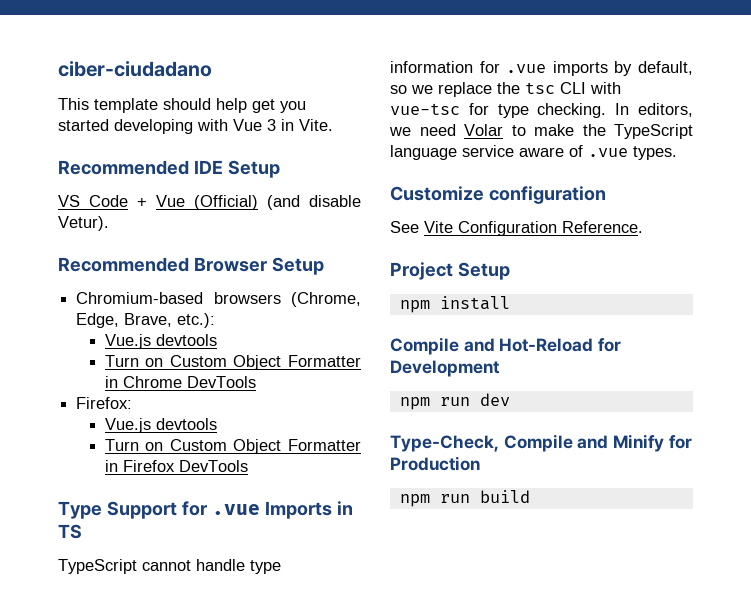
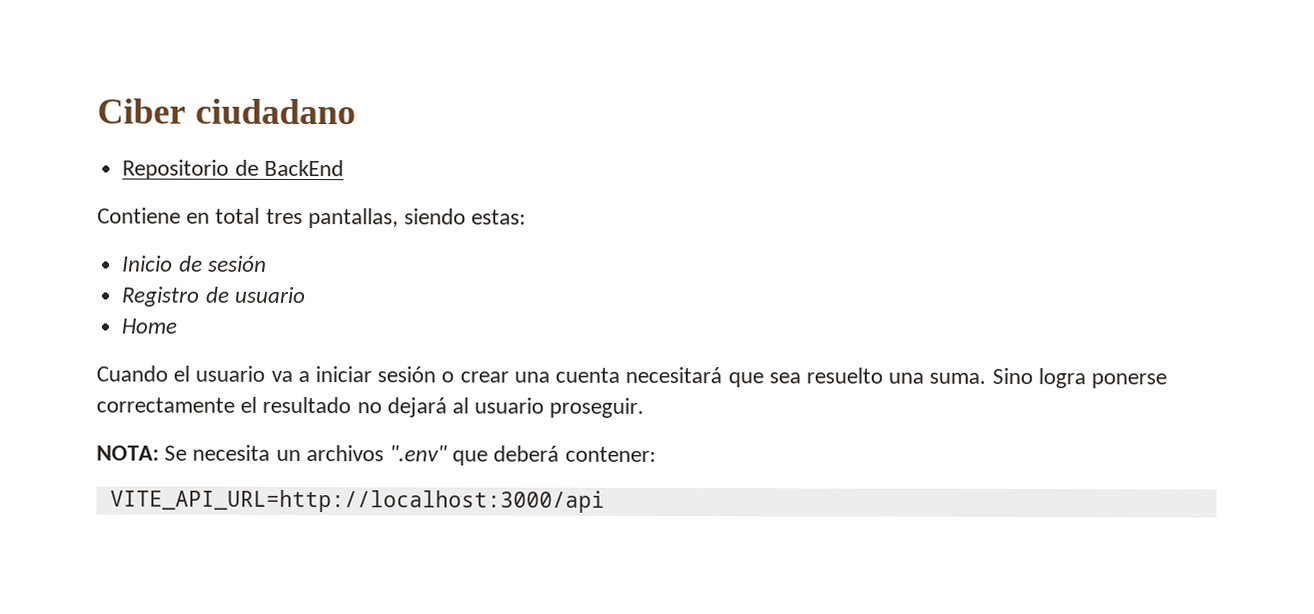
[58,61,212,77] [58,98,306,113] [58,119,333,134] [58,160,280,178] [58,195,361,210] [58,216,109,231] [58,257,324,275] [76,292,361,307] [76,313,216,328] [104,334,217,349] [104,355,361,370] [104,376,256,388] [76,397,133,409] [104,418,217,433] [104,439,361,454] [104,460,248,472] [58,501,353,519] [58,524,82,539] [58,559,281,574] [390,61,693,76] [390,82,621,97] [390,103,693,118] [389,124,693,139] [390,145,677,160] [390,186,606,204] [390,221,643,236] [390,262,510,280] [399,296,510,313] [390,337,622,355] [390,360,500,377] [399,393,510,410] [390,434,692,452] [390,456,480,471] [399,490,530,507] ciber-ciudadano // This template should help get you started developing with Vue 3 in Vite. // Recommended IDE Setup // VS Code + Vue (Official) (and disable Vetur). // Recommended Browser Setup // Chromium-based browsers (Chrome, Edge, Brave, etc.): // Vue.js devtools // Turn on Custom Object Formatter in Chrome DevTools // Firefox: // Vue.js devtools // Turn on Custom Object Formatter in Firefox DevTools // Type Support for .vue Imports in TS // TypeScript cannot handle type information for .vue imports by default, so we replace the tsc CLI with vue-tsc for type checking. In editors, we need Volar to make the TypeScript language service aware of .vue types. // Customize configuration // See Vite Configuration Reference. // Project Setup // npm install // Compile and Hot-Reload for Development // npm run dev // Type-Check, Compile and Minify for Production // npm run build -> [97,98,356,125] [122,159,344,180] [97,207,527,229] [122,255,267,272] [121,286,306,307] [121,318,178,334] [96,365,1167,389] [96,396,645,418] [96,444,656,466] [109,489,605,513] Ciber ciudadano // Repositorio de BackEnd // Contiene en total tres pantallas, siendo estas: // Inicio de sesión // Registro de usuario // Home // Cuando el usuario va a iniciar sesión o crear una cuenta necesitará que sea resuelto una suma. Sino logra ponerse correctamente el resultado no dejará al usuario proseguir. // NOTA: Se necesita un archivos ".env" que deberá contener: // VITE_API_URL=http://localhost:3000/api

